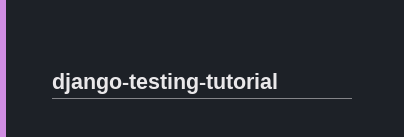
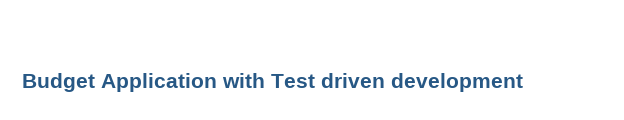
[52,73,278,94] django-testing-tutorial -> [22,73,523,92] Budget Application with Test driven development

